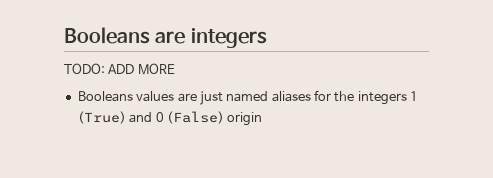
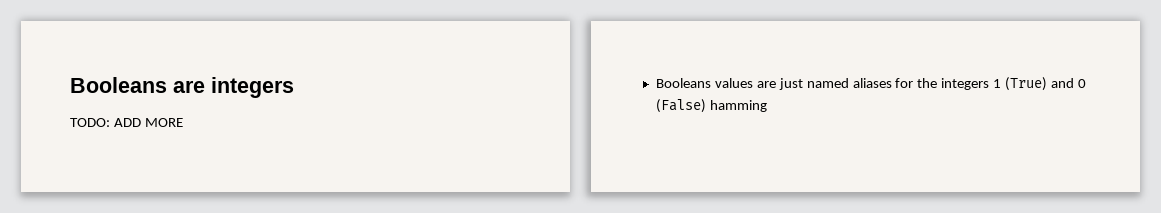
[227,112,263,126] origin -> [709,100,767,112] hamming

